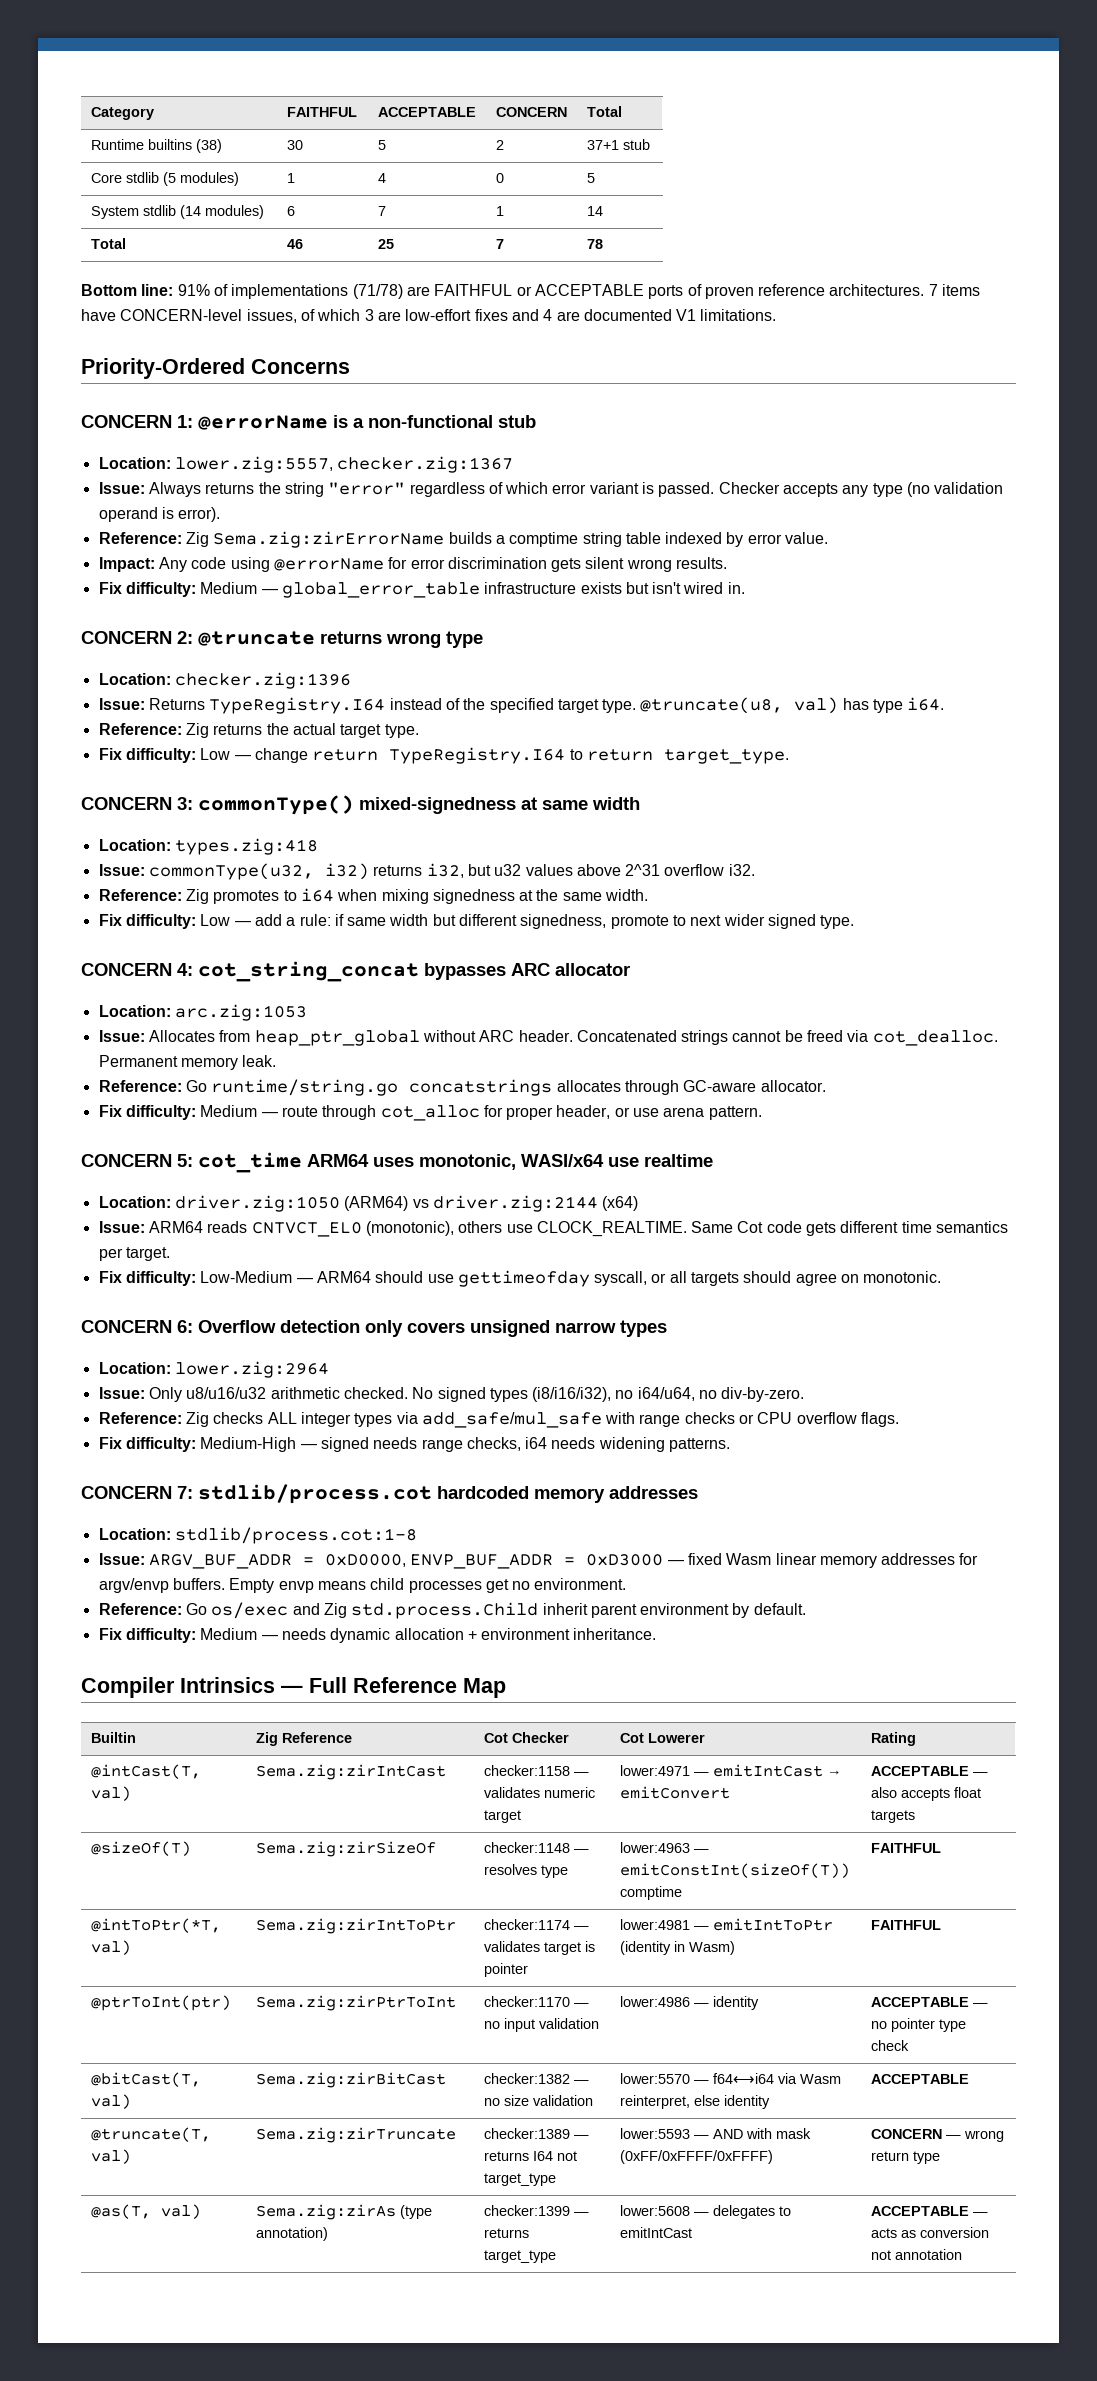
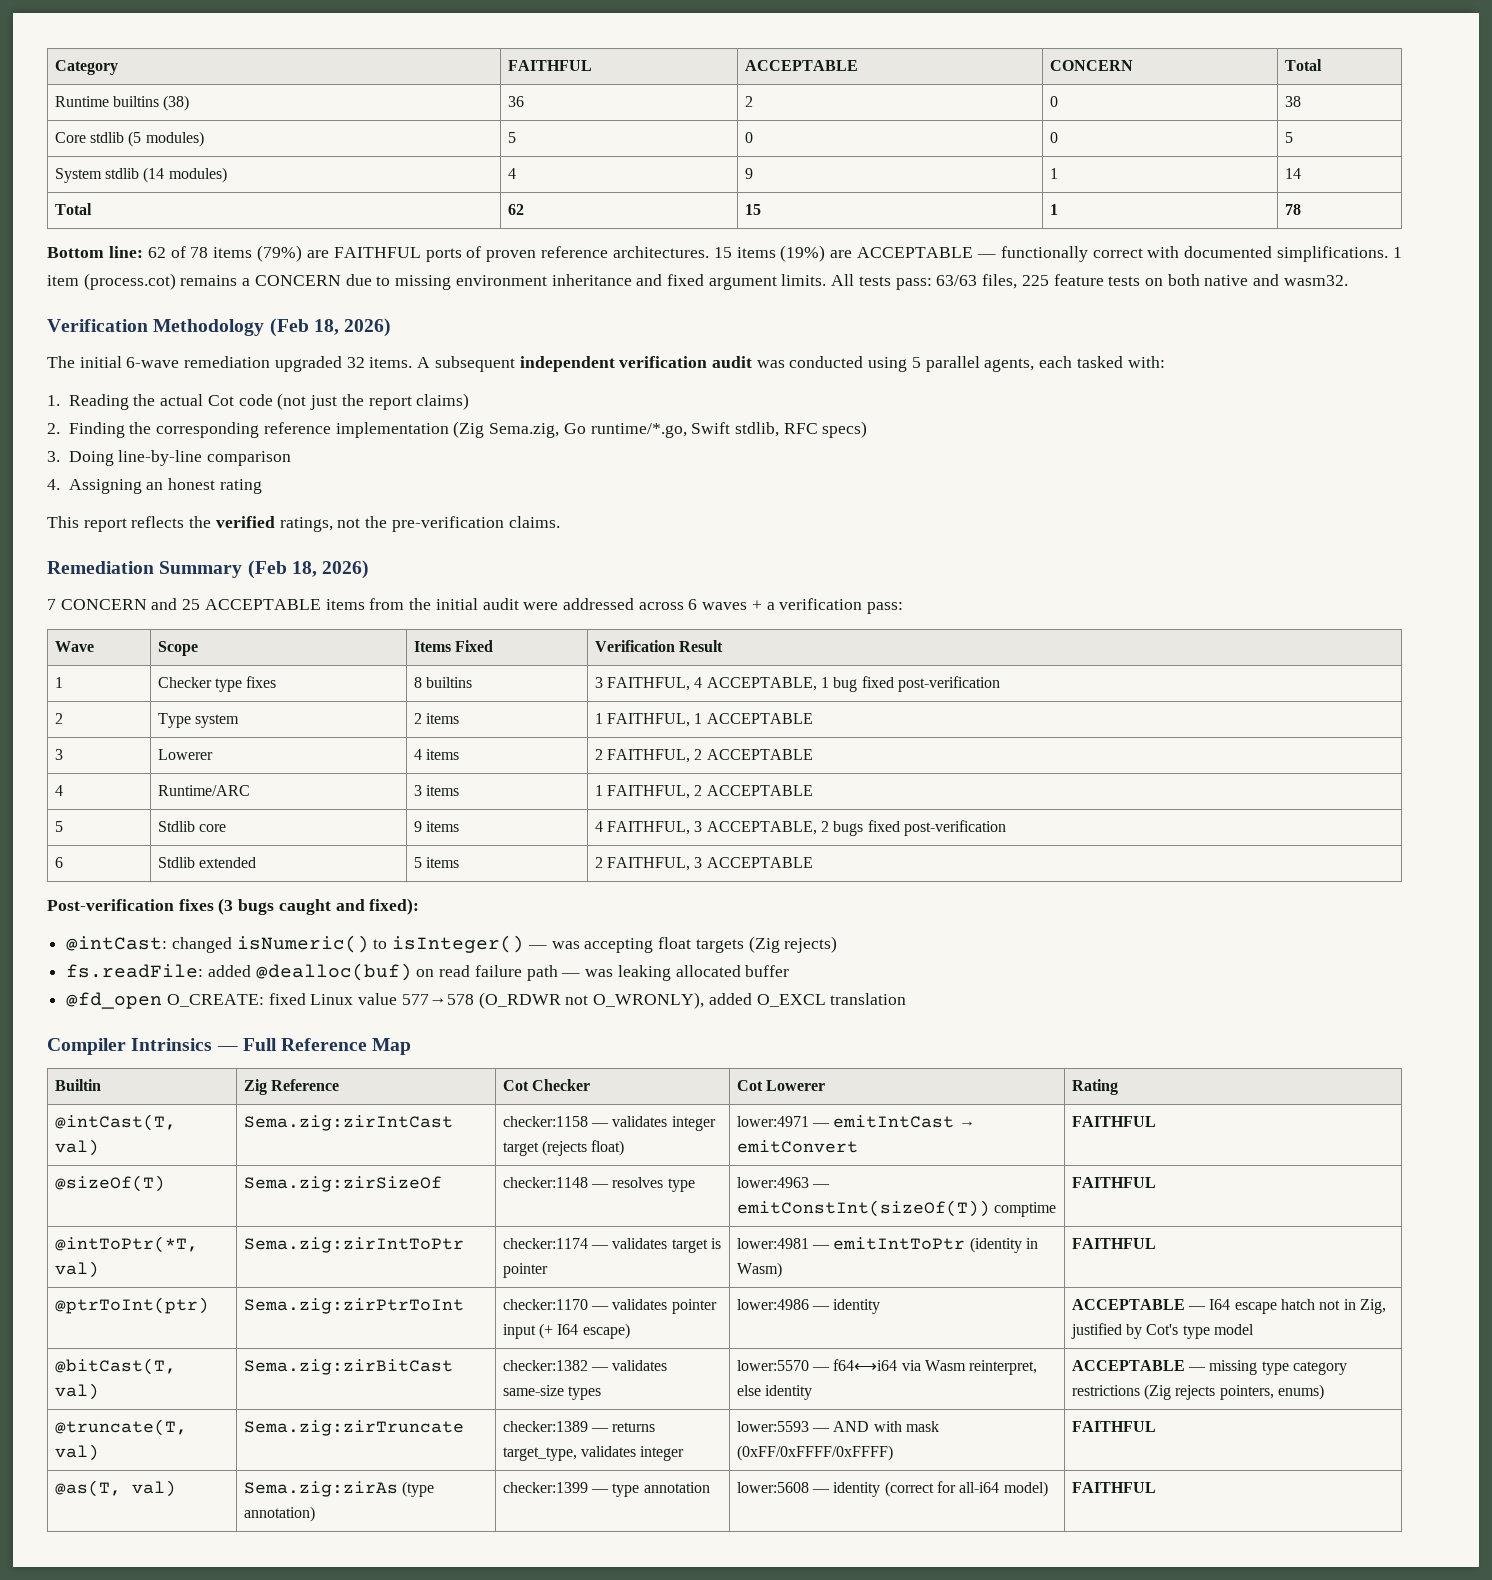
[286,140,303,150] [377,140,386,150] [495,140,504,150] [586,139,650,150] 30 | 5 | 2 | 37+1 stub -> [507,96,524,107] [744,96,753,107] [1049,96,1058,107] [1284,96,1301,107] 36 | 2 | 0 | 38
[286,173,295,183] [377,173,386,183] 1 | 4 -> [507,132,516,143] [744,132,753,143] 5 | 0
[286,206,295,216] [377,206,386,216] 6 | 7 -> [507,168,516,179] [744,168,753,179] 4 | 9
[286,239,303,249] [377,239,394,249] [495,239,504,249] 46 | 25 | 7 -> [507,204,524,215] [744,204,761,215] [1049,204,1058,215] 62 | 15 | 1
[177,284,644,299] 91% of implementations (71/78) are FAITHFUL or ACCEPTABLE -> [147,245,421,262] 62 of 78 items (79%) are FAITHFUL
[928,284,981,296] [81,309,777,323] [81,358,350,379] [81,415,536,430] [98,456,514,473] [98,482,1004,497] [98,507,221,522] [98,531,829,548] [98,557,728,572] [98,582,745,598] [81,631,483,648] [98,672,351,689] [98,697,945,714] [98,723,419,738] [98,747,789,764] [81,795,640,815] [98,838,318,855] [98,863,755,880] [98,888,649,904] [98,914,855,929] [81,961,630,982] [98,1004,307,1021] [98,1030,998,1046] [98,1055,277,1070] [98,1079,826,1096] [98,1105,762,1121] [81,1152,713,1173] [98,1195,639,1212] [98,1221,1009,1237] [98,1247,170,1261] [98,1270,942,1287] [81,1320,667,1337] [98,1361,329,1378] [98,1387,805,1402] [98,1412,900,1428] [98,1437,731,1452] [81,1484,698,1504] [98,1527,417,1544] [98,1553,979,1569] [98,1578,627,1593] [98,1602,806,1619] [98,1628,657,1643] 7 items have CONCERN-level issues, of which 3 are low-effort fixes and 4 are documented V1 limitations. // Priority-Ordered Concerns // CONCERN 1: @errorName is a non-functional stub // Location: lower.zig:5557, checker.zig:1367 // Issue: Always returns the string "error" regardless of which error variant is passed. Checker accepts any type (no validation operand is error). // Reference: Zig Sema.zig:zirErrorName builds a comptime string table indexed by error value. // Impact: Any code using @errorName for error discrimination gets silent wrong results. // Fix difficulty: Medium — global_error_table infrastructure exists but isn't wired in. // CONCERN 2: @truncate returns wrong type // Location: checker.zig:1396 // Issue: Returns TypeRegistry.I64 instead of the specified target type. @truncate(u8, val) has type i64. // Reference: Zig returns the actual target type. // Fix difficulty: Low — change return TypeRegistry.I64 to return target_type. // CONCERN 3: commonType() mixed-signedness at same width // Location: types.zig:418 // Issue: commonType(u32, i32) returns i32, but u32 values above 2^31 overflow i32. // Reference: Zig promotes to i64 when mixing signedness at the same width. // Fix difficulty: Low — add a rule: if same width but different signedness, promote to next wider signed type. // CONCERN 4: cot_string_concat bypasses ARC allocator // Location: arc.zig:1053 // Issue: Allocates from heap_ptr_global without ARC header. Concatenated strings cannot be freed via cot_dealloc. Permanent memory leak. // Reference: Go runtime/string.go concatstrings allocates through GC-aware allocator. // Fix difficulty: Medium — route through cot_alloc for proper header, or use arena pattern. // CONCERN 5: cot_time ARM64 uses monotonic, WASI/x64 use realtime // Location: driver.zig:1050 (ARM64) vs driver.zig:2144 (x64) // Issue: ARM64 reads CNTVCT_EL0 (monotonic), others use CLOCK_REALTIME. Same Cot code gets different time semantics per target. // Fix difficulty: Low-Medium — ARM64 should use gettimeofday syscall, or all targets should agree on monotonic. // CONCERN 6: Overflow detection only covers unsigned narrow types // Location: lower.zig:2964 // Issue: Only u8/u16/u32 arithmetic checked. No signed types (i8/i16/i32), no i64/u64, no div-by-zero. // Reference: Zig checks ALL integer types via add_safe/mul_safe with range checks or CPU overflow flags. // Fix difficulty: Medium-High — signed needs range checks, i64 needs widening patterns. // CONCERN 7: stdlib/process.cot hardcoded memory addresses // Location: stdlib/process.cot:1-8 // Issue: ARGV_BUF_ADDR = 0xD0000, ENVP_BUF_ADDR = 0xD3000 — fixed Wasm linear memory addresses for argv/envp buffers. Empty envp means child processes get no environment. // Reference: Go os/exec and Zig std.process.Child inherit parent environment by default. // Fix difficulty: Medium — needs dynamic allocation + environment inheritance. -> [713,245,1402,262] [47,273,1348,290] [47,318,392,337] [47,356,1165,372] [47,393,470,410] [47,421,868,438] [47,450,292,466] [47,478,262,494] [47,516,560,532] [47,560,370,579] [47,598,904,614] [54,641,94,652] [157,641,198,656] [413,640,494,652] [594,640,724,652] [54,677,63,688] [157,676,277,692] [413,677,473,688] [594,676,1001,692] [54,713,63,724] [157,713,240,728] [413,713,460,724] [594,713,813,727] [54,749,63,760] [157,749,213,760] [413,749,460,760] [594,749,813,763] [54,785,63,796] [157,785,250,796] [413,785,460,796] [594,785,813,799] [54,821,63,832] [157,821,227,832] [413,821,460,832] [594,820,1007,836] [54,857,63,868] [157,857,257,868] [413,857,460,868] [594,857,813,871] [47,898,420,915] [66,935,838,953] [66,963,790,981] [66,992,907,1009] 15 items (19%) are ACCEPTABLE — functionally correct with documented simplifications. 1 item (process.cot) remains a CONCERN due to missing environment inheritance and fixed argument limits. All tests pass: 63/63 files, 225 feature tests on both native and wasm32. // Verification Methodology (Feb 18, 2026) // The initial 6-wave remediation upgraded 32 items. A subsequent independent verification audit was conducted using 5 parallel agents, each tasked with: // 1. Reading the actual Cot code (not just the report claims) // 2. Finding the corresponding reference implementation (Zig Sema.zig, Go runtime/*.go, Swift stdlib, RFC specs) // 3. Doing line-by-line comparison // 4. Assigning an honest rating // This report reflects the verified ratings, not the pre-verification claims. // Remediation Summary (Feb 18, 2026) // 7 CONCERN and 25 ACCEPTABLE items from the initial audit were addressed across 6 waves + a verification pass: // Wave | Scope | Items Fixed | Verification Result // 1 | Checker type fixes | 8 builtins | 3 FAITHFUL, 4 ACCEPTABLE, 1 bug fixed post-verification // 2 | Type system | 2 items | 1 FAITHFUL, 1 ACCEPTABLE // 3 | Lowerer | 4 items | 2 FAITHFUL, 2 ACCEPTABLE // 4 | Runtime/ARC | 3 items | 1 FAITHFUL, 2 ACCEPTABLE // 5 | Stdlib core | 9 items | 4 FAITHFUL, 3 ACCEPTABLE, 2 bugs fixed post-verification // 6 | Stdlib extended | 5 items | 2 FAITHFUL, 3 ACCEPTABLE // Post-verification fixes (3 bugs caught and fixed): // @intCast: changed isNumeric() to isInteger() — was accepting float targets (Zig rejects) // fs.readFile: added @dealloc(buf) on read failure path — was leaking allocated buffer // @fd_open O_CREATE: fixed Linux value 577→578 (O_RDWR not O_WRONLY), added O_EXCL translation
[543,1787,595,1798] [483,1810,521,1823] numeric target -> [671,1116,716,1131] [502,1140,625,1156] integer target (rejects float)
[870,1766,988,1776] [870,1787,981,1801] [870,1810,915,1823] ACCEPTABLE — also accepts float targets -> [1071,1116,1156,1127] FAITHFUL
[483,2018,599,2032] no input validation -> [612,1299,717,1314] [502,1323,630,1339] validates pointer input (+ I64 escape)
[870,2018,966,2032] [870,2040,909,2051] no pointer type check -> [1209,1299,1387,1314] [1070,1323,1255,1339] I64 escape hatch not in Zig, justified by Cot's type model
[483,2095,593,2106] no size validation -> [612,1360,668,1371] [502,1385,602,1400] validates same-size types
(969, 2079) none -> [1188,1360,1348,1375] [1071,1384,1325,1400] — missing type category restrictions (Zig rejects pointers, enums)
[532,2151,577,2161] [483,2173,556,2186] I64 not target_type -> [502,1446,685,1461] target_type, validates integer
[870,2129,1004,2142] [870,2151,940,2164] CONCERN — wrong return type -> [1071,1421,1156,1432] FAITHFUL
[483,2228,529,2238] [483,2250,556,2263] returns target_type -> [612,1482,710,1497] type annotation
[712,2205,791,2219] [619,2227,692,2238] [870,2206,988,2216] [870,2227,989,2238] [870,2249,962,2260] delegates to emitIntCast | ACCEPTABLE — acts as conversion not annotation -> [833,1481,1048,1497] [1071,1482,1156,1493] identity (correct for all-i64 model) | FAITHFUL

